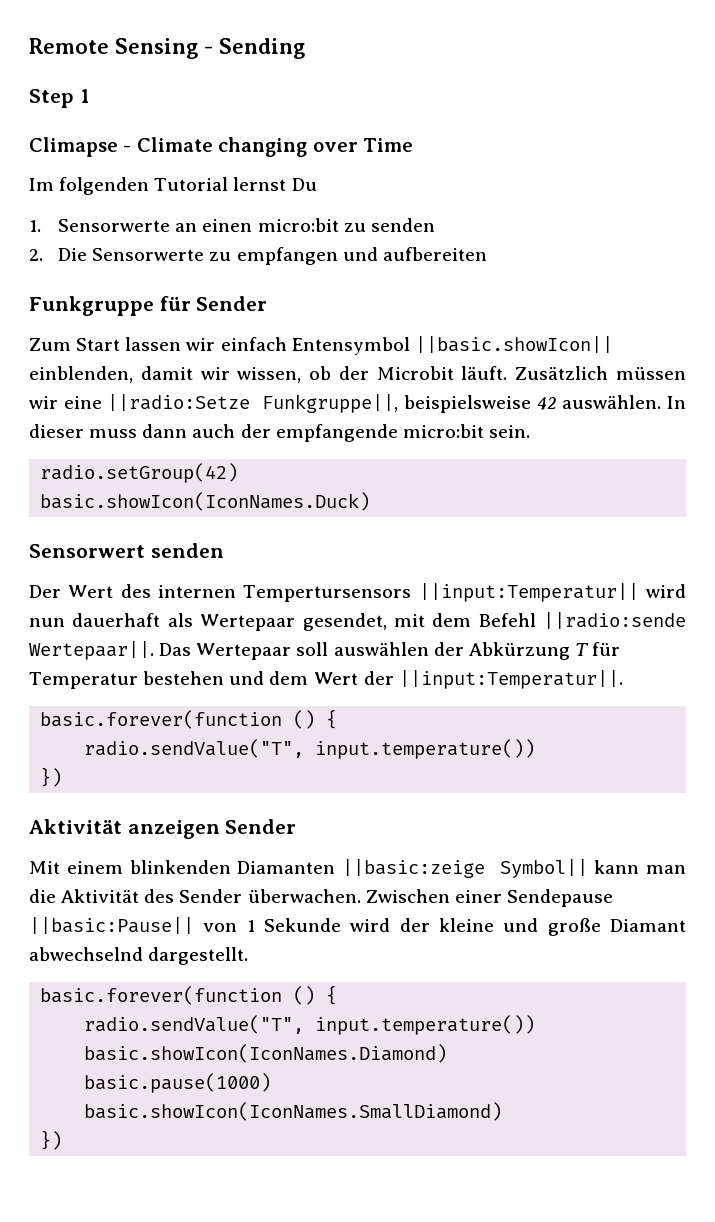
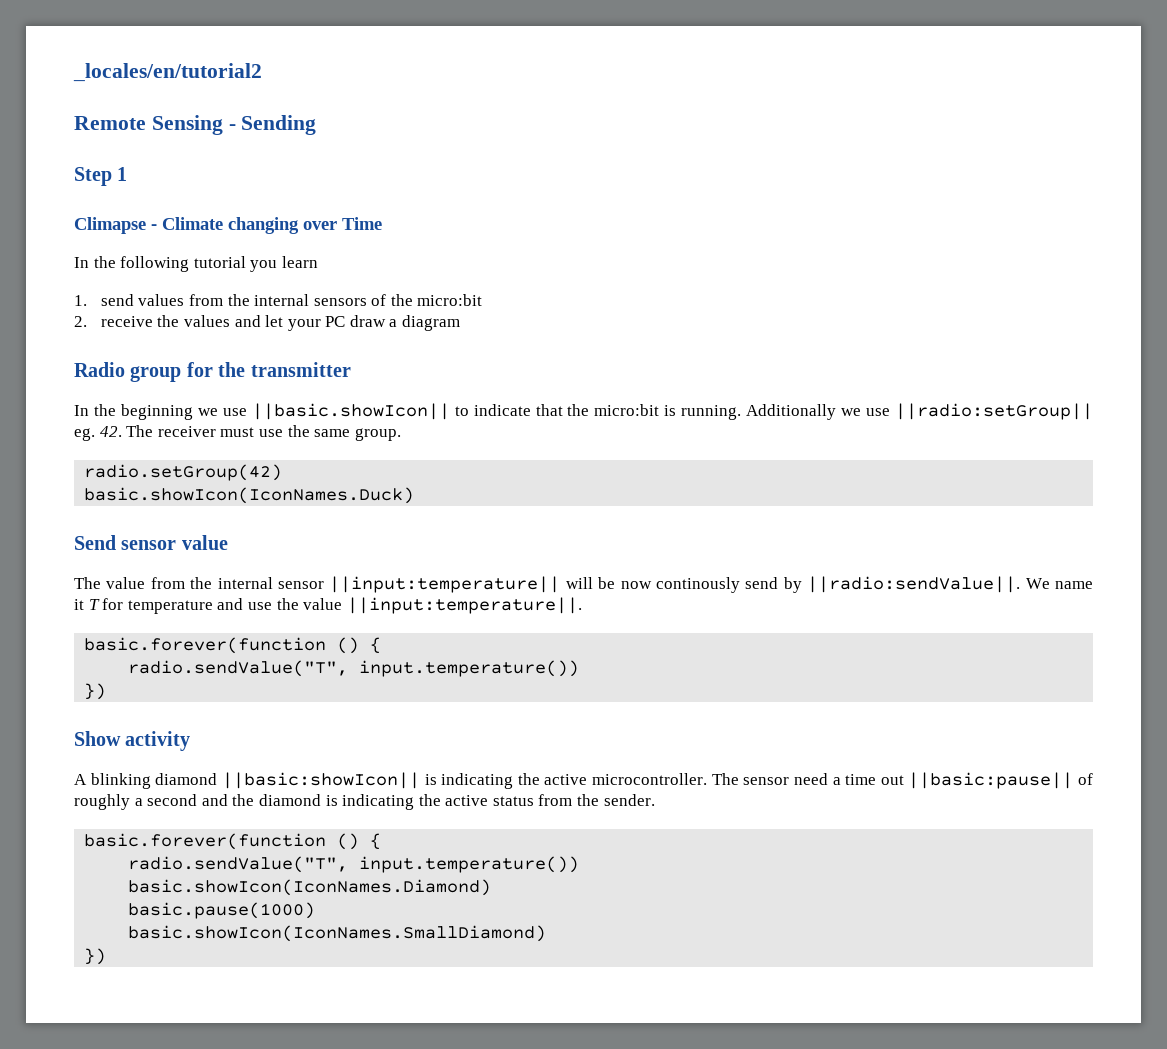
(29, 46) none -> [73,63,262,82] _locales/en/tutorial2 //
[29,177,317,195] [29,218,435,232] Im folgenden Tutorial lernst Du // 1. Sensorwerte an einen micro:bit zu senden -> [74,256,318,272] [74,294,483,306] In the following tutorial you learn // 1. send values from the internal sensors of the micro:bit
[58,247,487,265] [29,296,268,316] [29,336,613,355] [29,366,686,383] [29,394,686,413] [29,424,530,442] [40,463,239,483] [40,492,371,511] [29,543,224,558] [29,583,686,602] [29,612,686,631] [29,641,621,660] [29,670,623,689] Die Sensorwerte zu empfangen und aufbereiten // Funkgruppe für Sender // Zum Start lassen wir einfach Entensymbol ||basic.showIcon|| einblenden, damit wir wissen, ob der Microbit läuft. Zusätzlich müssen wir eine ||radio:Setze Funkgruppe||, beispielsweise 42 auswählen. In dieser muss dann auch der empfangende micro:bit sein. // radio.setGroup(42) // basic.showIcon(IconNames.Duck) // Sensorwert senden // Der Wert des internen Tempertursensors ||input:Temperatur|| wird nun dauerhaft als Wertepaar gesendet, mit dem Befehl ||radio:sende Wertepaar||. Das Wertepaar soll auswählen der Abkürzung T für Temperatur bestehen und dem Wert der ||input:Temperatur||. -> [100,315,461,331] [74,362,351,382] [74,403,1093,420] [74,425,401,441] [84,464,283,481] [84,487,415,504] [74,535,228,550] [74,576,1093,593] [74,597,582,614] receive the values and let your PC draw a diagram // Radio group for the transmitter // In the beginning we use ||basic.showIcon|| to indicate that the micro:bit is running. Additionally we use ||radio:setGroup|| eg. 42. The receiver must use the same group. // radio.setGroup(42) // basic.showIcon(IconNames.Duck) // Send sensor value // The value from the internal sensor ||input:temperature|| will be now continously send by ||radio:sendValue||. We name it T for temperature and use the value ||input:temperature||.
[29,819,297,839] [29,859,686,878] [29,889,613,907] [29,917,686,936] [29,947,249,965] Aktivität anzeigen Sender // Mit einem blinkenden Diamanten ||basic:zeige Symbol|| kann man die Aktivität des Sender überwachen. Zwischen einer Sendepause ||basic:Pause|| von 1 Sekunde wird der kleine und große Diamant abwechselnd dargestellt. -> [74,731,191,751] [74,772,1093,789] [74,794,655,810] Show activity // A blinking diamond ||basic:showIcon|| is indicating the active microcontroller. The sensor need a time out ||basic:pause|| of roughly a second and the diamond is indicating the active status from the sender.

